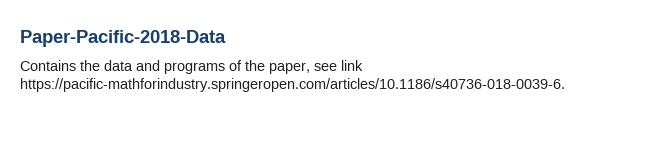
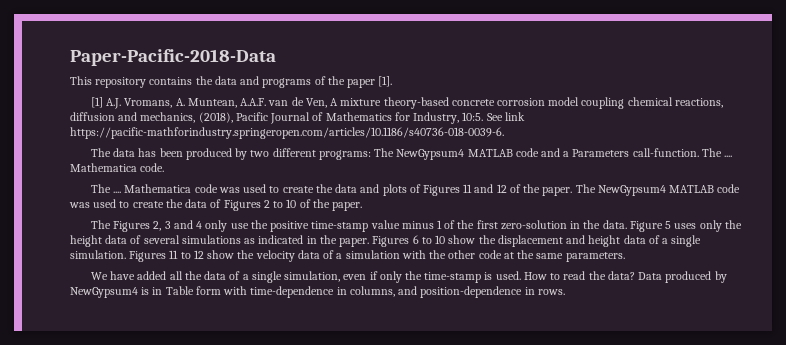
[20,60,76,71] Contains -> [70,76,193,88] This repository contains
[269,60,363,74] [20,78,565,92] paper, see link https://pacific-mathforindustry.springeropen.com/articles/10.1186/s40736-018-0039-6. -> [347,76,393,88] [90,97,723,109] [70,112,525,124] [70,127,504,139] [90,148,733,160] [70,163,165,172] [90,184,741,196] [69,199,363,211] [90,220,742,232] [70,235,702,247] [70,250,625,262] [90,271,727,283] [70,286,565,298] paper [1]. // [1] A.J. Vromans, A. Muntean, A.A.F. van de Ven, A mixture theory-based concrete corrosion model coupling chemical reactions, diffusion and mechanics, (2018), Pacific Journal of Mathematics for Industry, 10:5. See link https://pacific-mathforindustry.springeropen.com/articles/10.1186/s40736-018-0039-6. // The data has been produced by two different programs: The NewGypsum4 MATLAB code and a Parameters call-function. The .... Mathematica code. // The .... Mathematica code was used to create the data and plots of Figures 11 and 12 of the paper. The NewGypsum4 MATLAB code was used to create the data of Figures 2 to 10 of the paper. // The Figures 2, 3 and 4 only use the positive time-stamp value minus 1 of the first zero-solution in the data. Figure 5 uses only the height data of several simulations as indicated in the paper. Figures 6 to 10 show the displacement and height data of a single simulation. Figures 11 to 12 show the velocity data of a simulation with the other code at the same parameters. // We have added all the data of a single simulation, even if only the time-stamp is used. How to read the data? Data produced by NewGypsum4 is in Table form with time-dependence in columns, and position-dependence in rows.

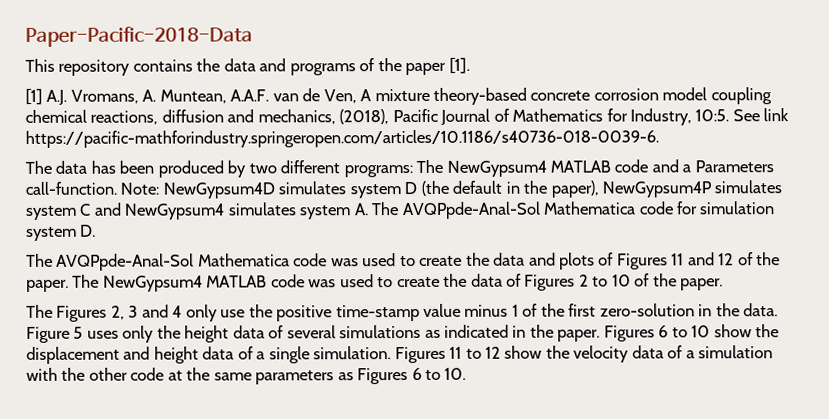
[701,148,733,157] [70,163,165,172] [90,184,122,193] The .... Mathematica code. // The .... -> [120,180,783,199] [25,201,776,220] [26,224,97,241] [26,253,195,271] Note: NewGypsum4D simulates system D (the default in the paper), NewGypsum4P simulates system C and NewGypsum4 simulates system A. The AVQPpde-Anal-Sol Mathematica code for simulation system D. // The AVQPpde-Anal-Sol
[565,252,625,262] [90,271,727,283] [70,286,565,298] parameters. // We have added all the data of a single simulation, even if only the time-stamp is used. How to read the data? Data produced by NewGypsum4 is in Table form with time-dependence in columns, and position-dependence in rows. -> [255,367,467,385] parameters as Figures 6 to 10.

